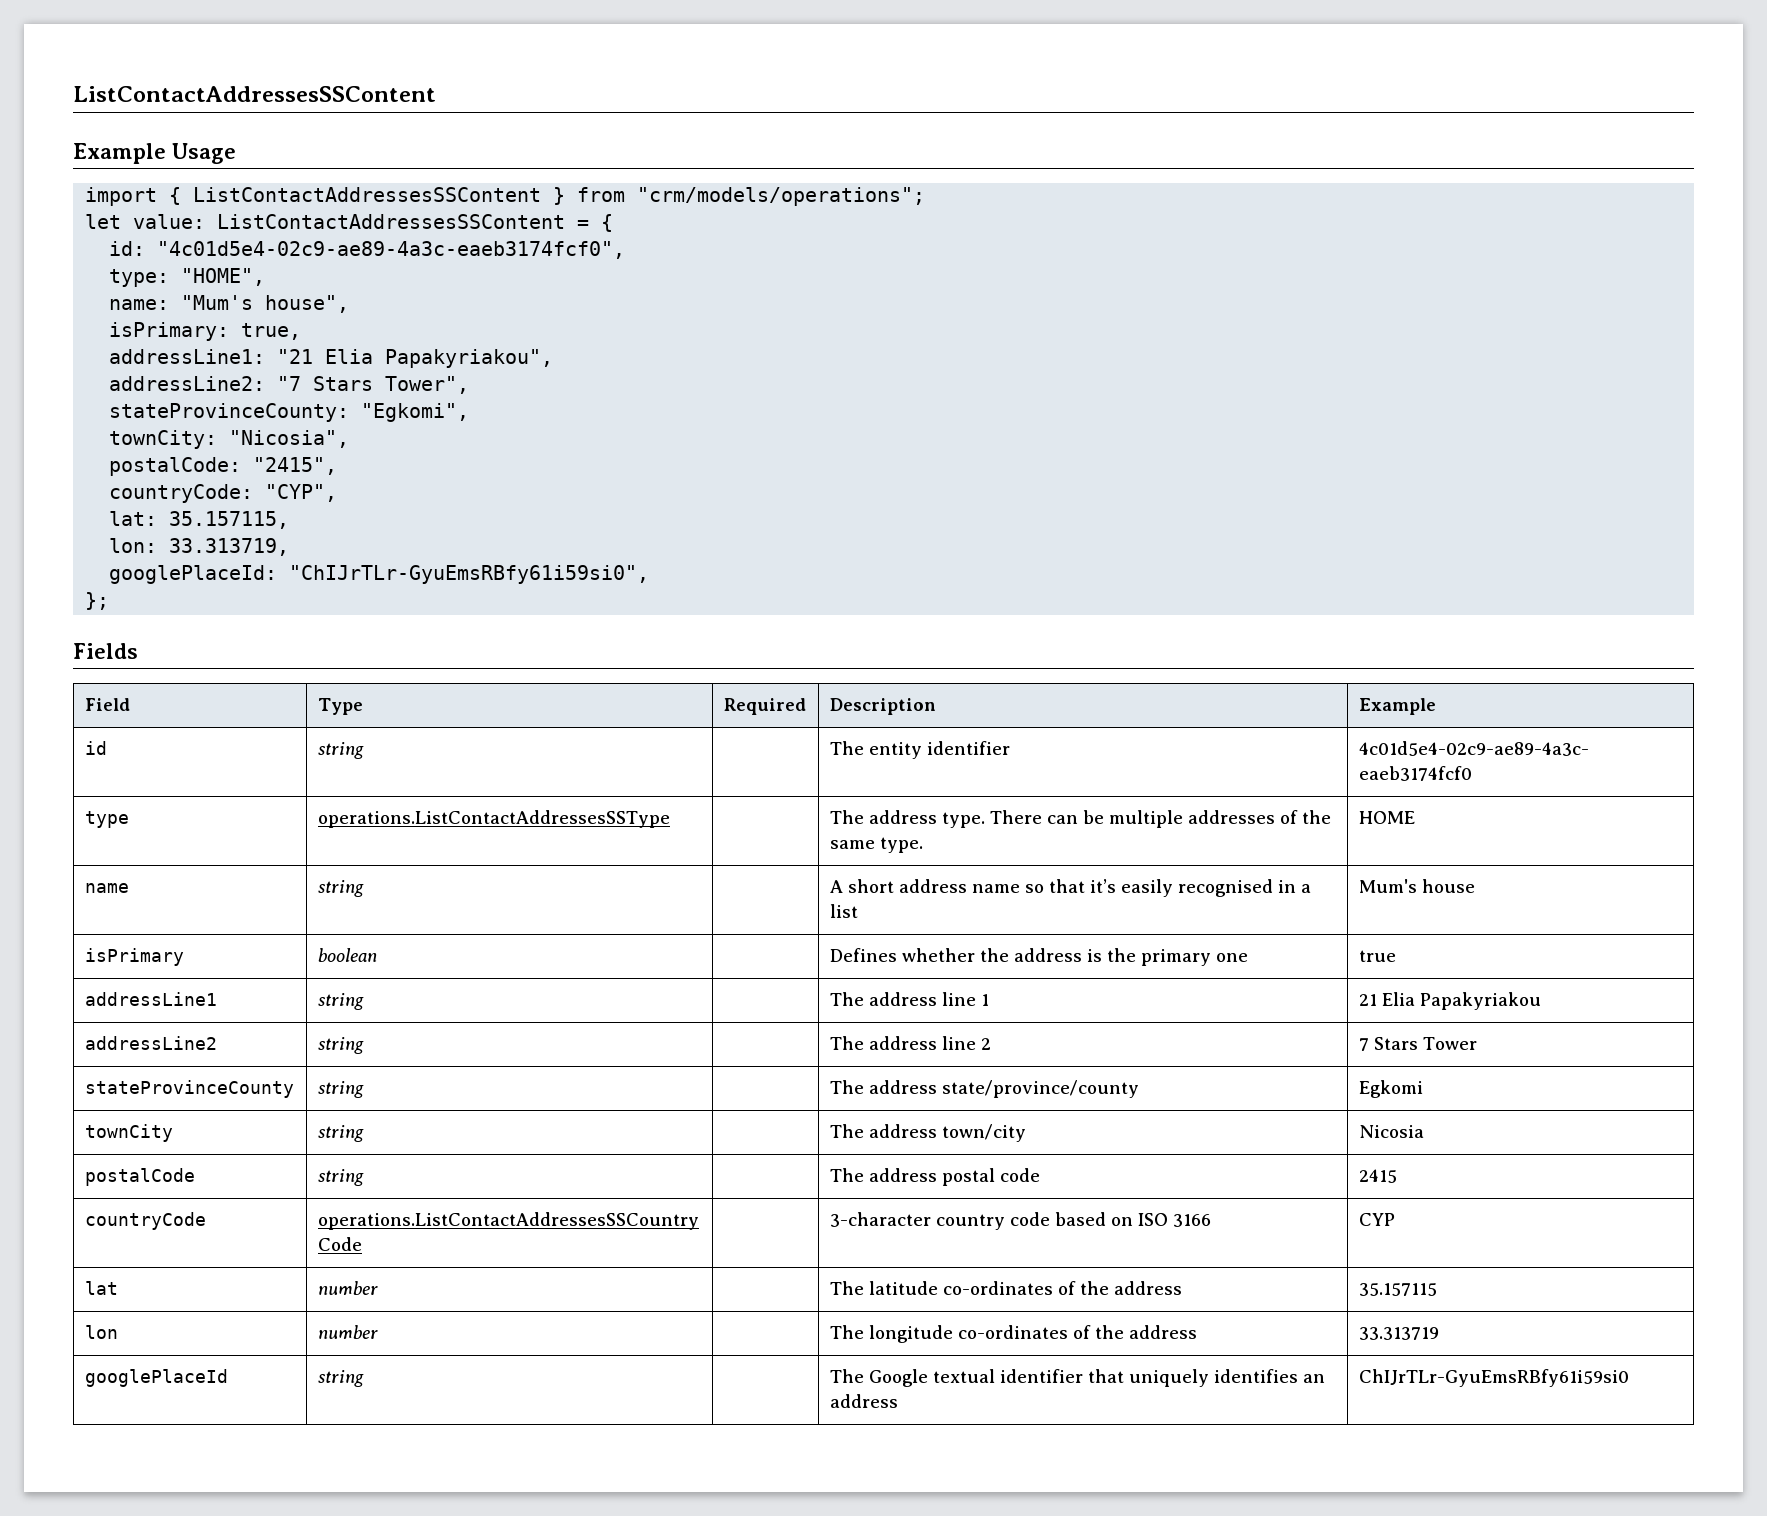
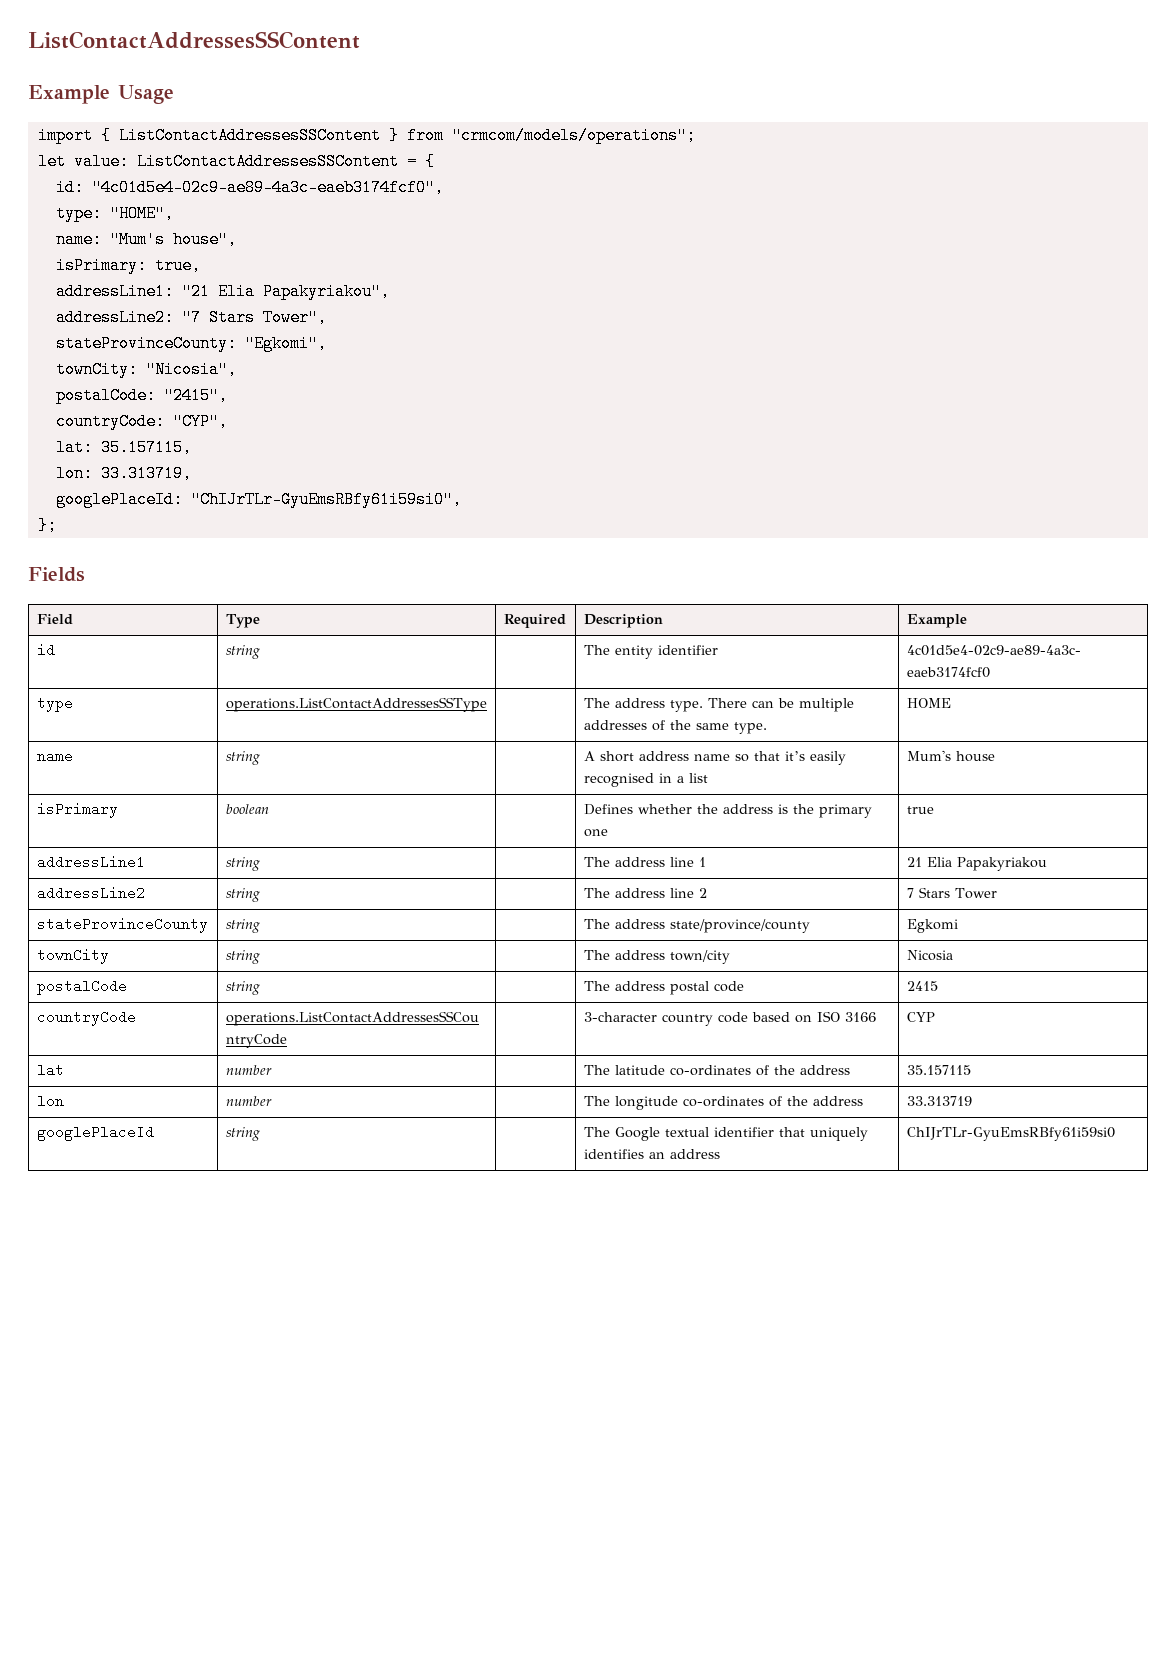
[637,187,926,206] "crm/models/operations"; -> [451,127,696,144] "crmcom/models/operations";

